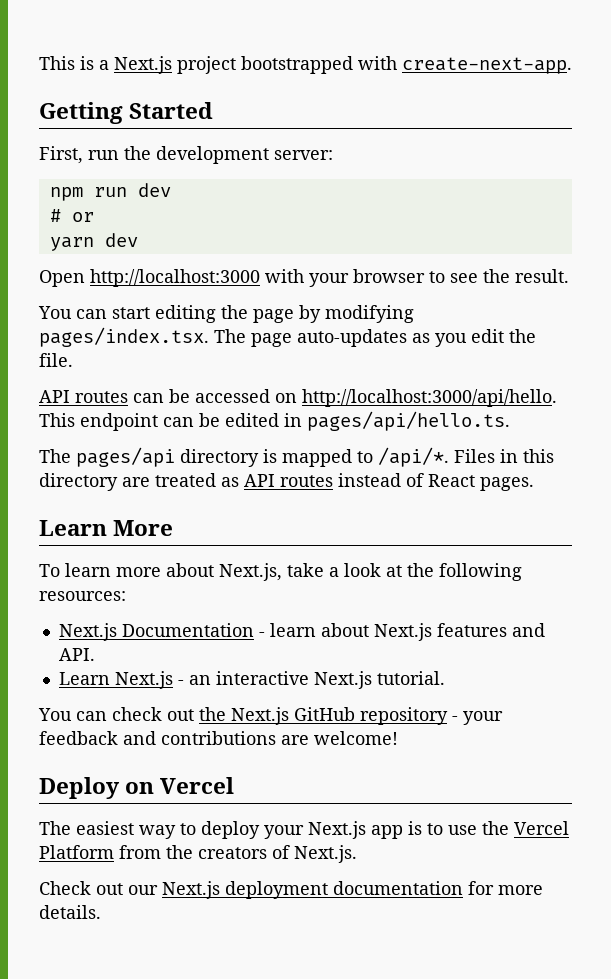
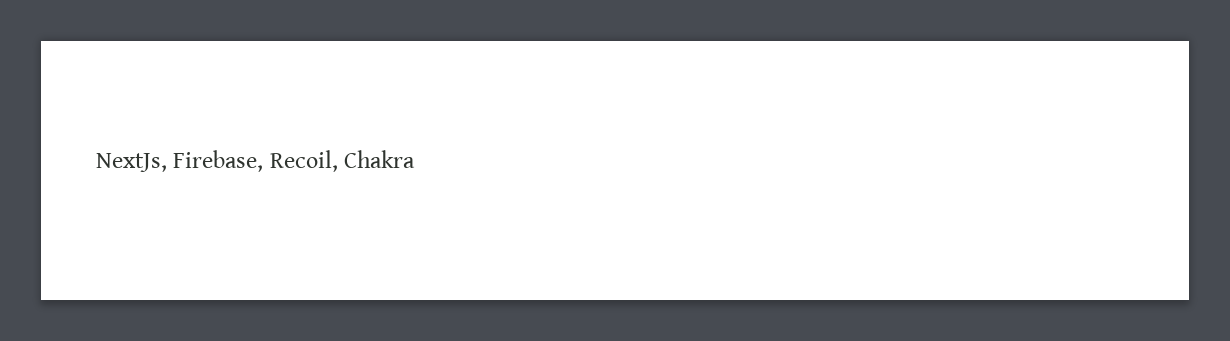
[39,56,572,74] [39,102,214,124] [39,146,333,164] [49,183,171,201] [49,209,94,222] [49,233,138,251] [39,269,569,287] [38,305,414,323] [39,327,536,347] [39,353,73,367] [39,389,557,407] [39,411,510,431] [39,447,554,467] [39,473,534,491] [39,520,174,536] [39,563,522,581] [39,591,126,601] [58,623,545,641] [58,648,95,661] [58,671,445,689] [38,707,503,725] [39,731,398,745] [39,777,235,799] [39,821,569,839] [39,845,357,863] [39,881,543,899] [39,905,101,919] This is a Next.js project bootstrapped with create-next-app. // Getting Started // First, run the development server: // npm run dev // # or // yarn dev // Open http://localhost:3000 with your browser to see the result. // You can start editing the page by modifying pages/index.tsx. The page auto-updates as you edit the file. // API routes can be accessed on http://localhost:3000/api/hello. This endpoint can be edited in pages/api/hello.ts. // The pages/api directory is mapped to /api/*. Files in this directory are treated as API routes instead of React pages. // Learn More // To learn more about Next.js, take a look at the following resources: // Next.js Documentation - learn about Next.js features and API. // Learn Next.js - an interactive Next.js tutorial. // You can check out the Next.js GitHub repository - your feedback and contributions are welcome! // Deploy on Vercel // The easiest way to deploy your Next.js app is to use the Vercel Platform from the creators of Next.js. // Check out our Next.js deployment documentation for more details. -> [96,150,416,172] NextJs, Firebase, Recoil, Chakra

